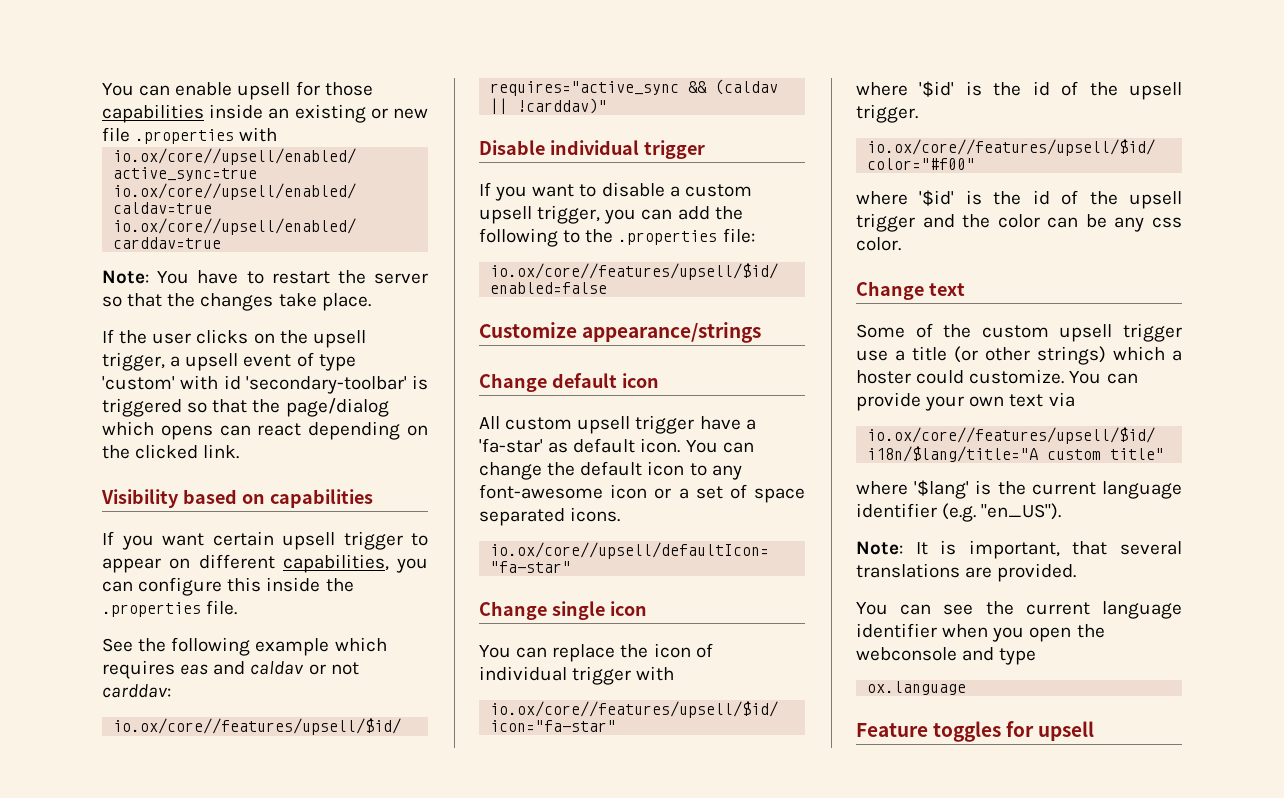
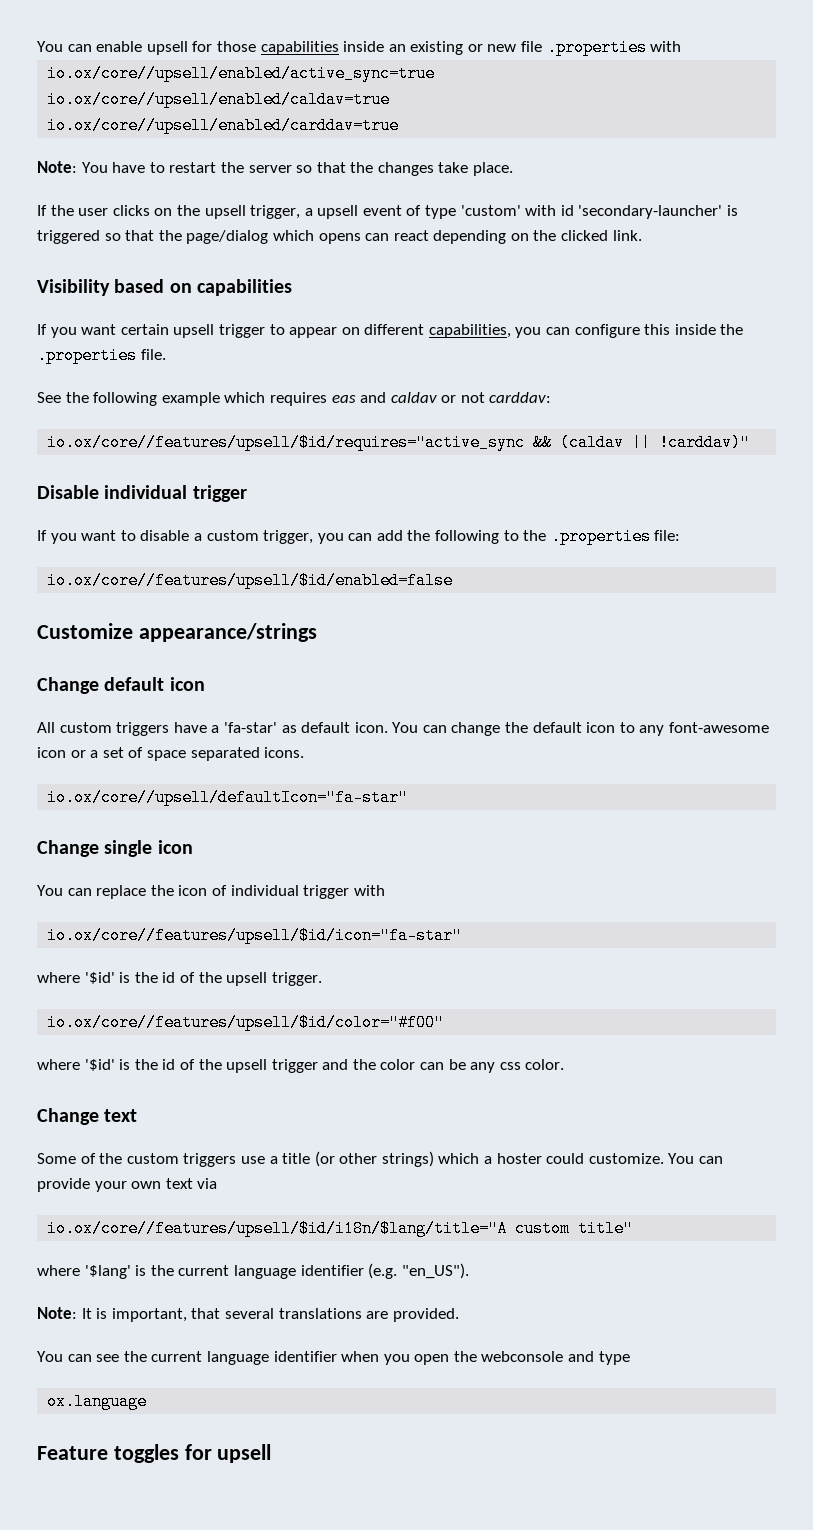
[245,376,407,394] 'secondary-toolbar' -> [578,205,723,219] 'secondary-launcher'
[479,206,532,224] upsell -> (259, 535) none
[577,415,695,434] upsell trigger -> [116,722,170,736] triggers
[1059,323,1182,342] upsell trigger -> [183,1153,237,1167] triggers

